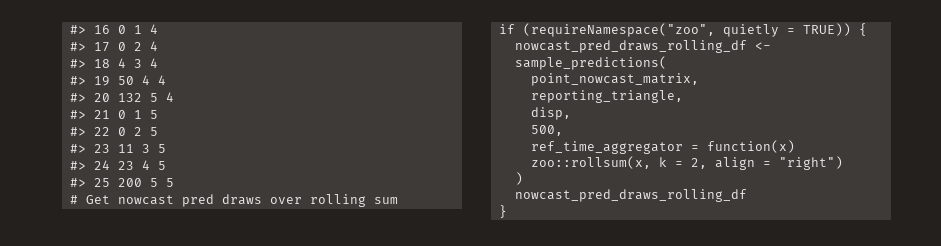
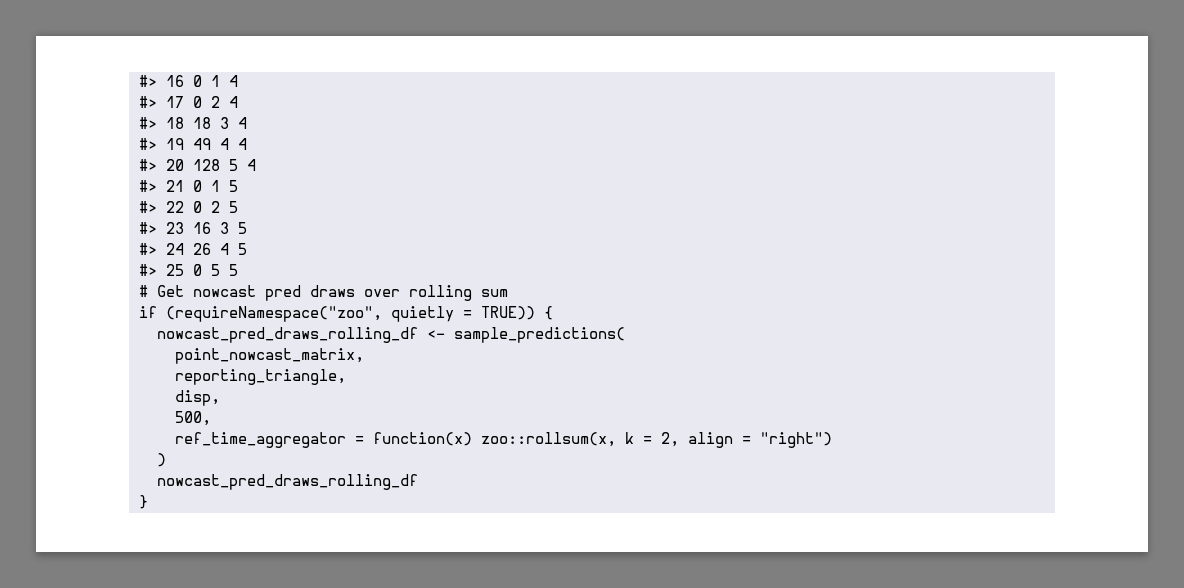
[118,58,127,68] 4 -> [193,117,212,129] 18
[118,76,135,85] 50 -> [193,138,212,150] 49
[118,93,143,102] 132 -> [193,159,221,171] 128
[118,144,135,153] 11 -> [193,222,212,234] 16
[118,161,135,170] 23 -> [193,243,212,255] 26
[118,178,143,187] 200 -> [193,264,203,276] 0

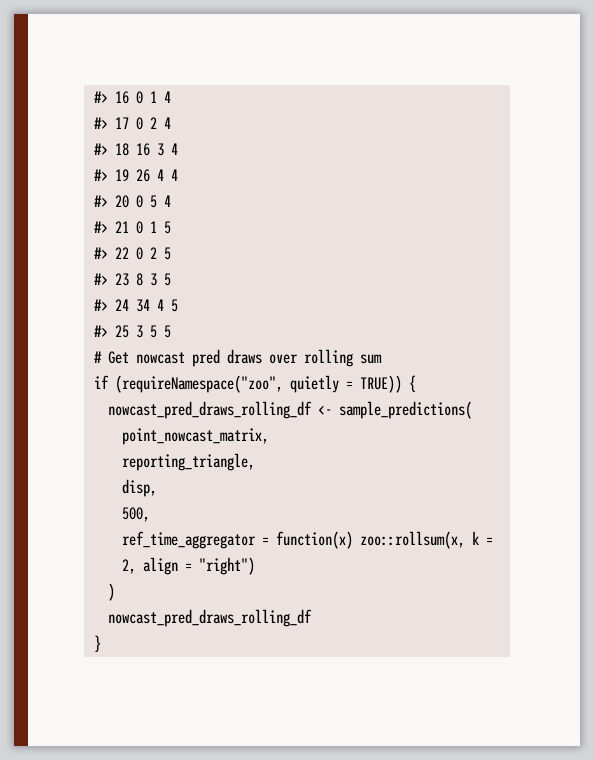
[193,117,212,129] 18 -> [135,143,150,156] 16
[193,138,212,150] 49 -> [135,169,150,182] 26
[193,159,221,171] 128 -> [135,195,143,208] 0
[193,222,212,234] 16 -> [135,273,143,286] 8
[193,243,212,255] 26 -> [135,299,150,312] 34
[193,264,203,276] 0 -> [135,325,143,338] 3

